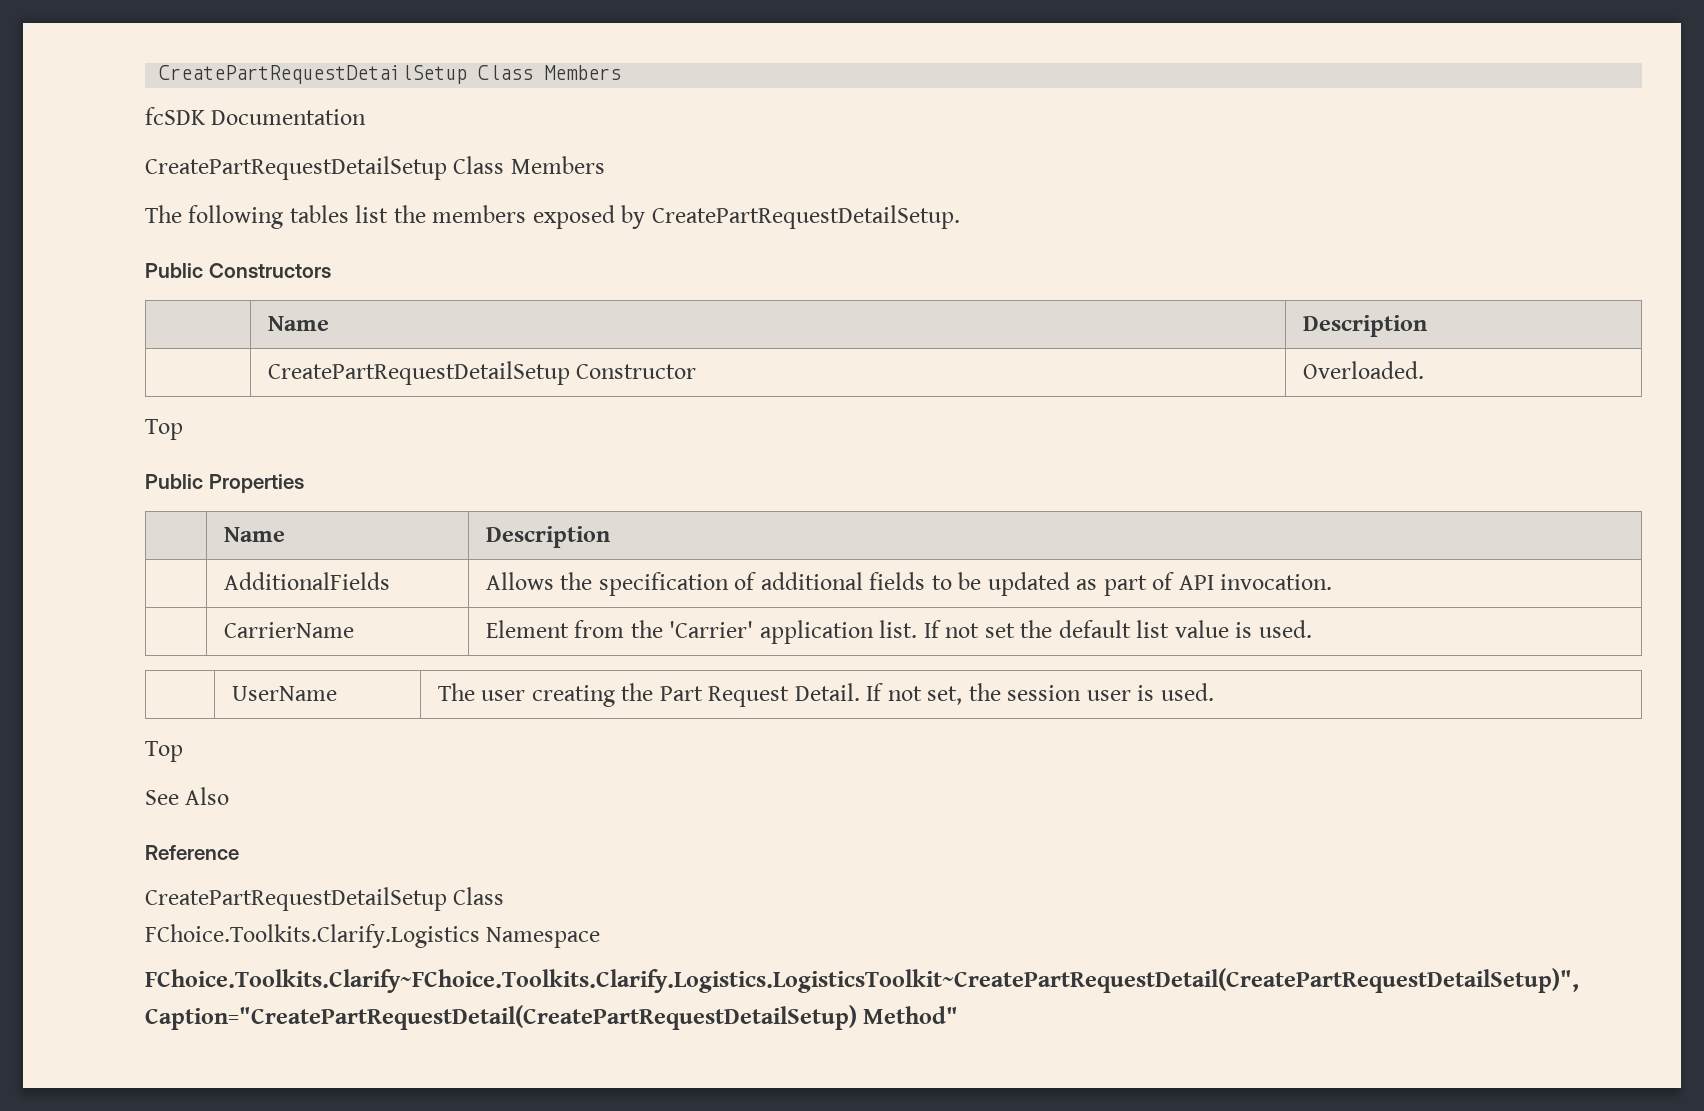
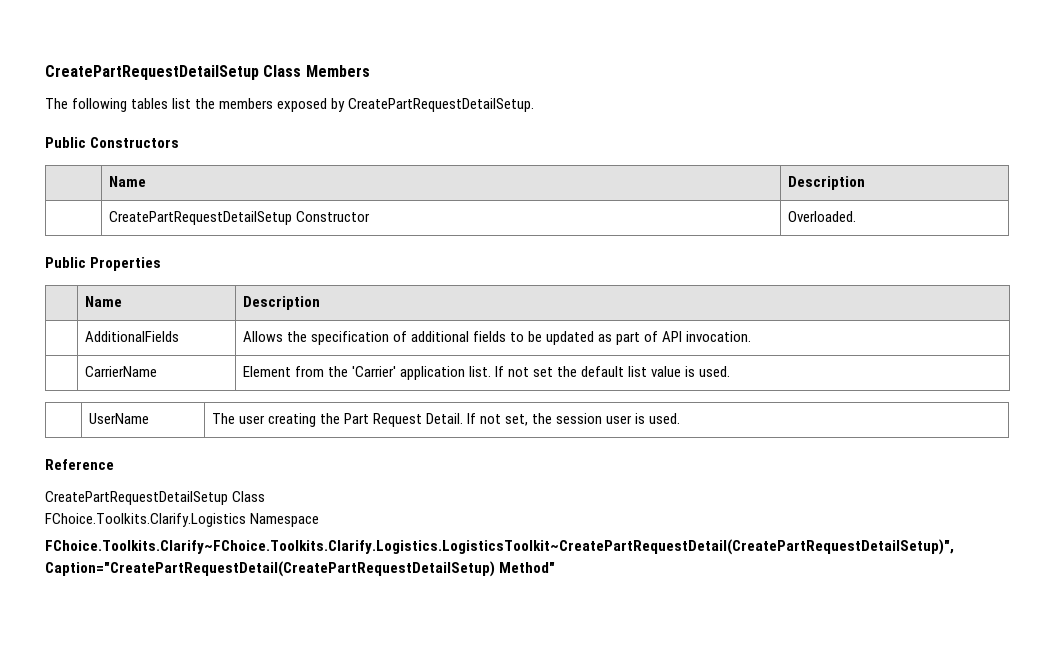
[159,65,622,84] [145,107,367,125] [145,156,605,180] CreatePartRequestDetailSetup Class Members // fcSDK Documentation // CreatePartRequestDetailSetup Class Members -> [45,65,370,80] CreatePartRequestDetailSetup Class Members
[145,419,183,440] // Top -> (856, 216) none
[145,741,183,762] [145,787,230,805] // Top // See Also -> (681, 418) none

